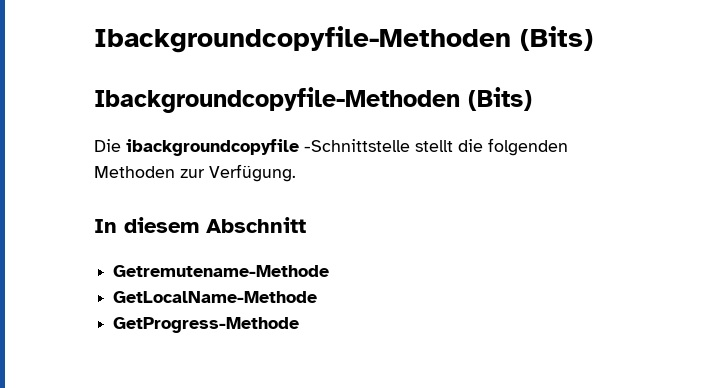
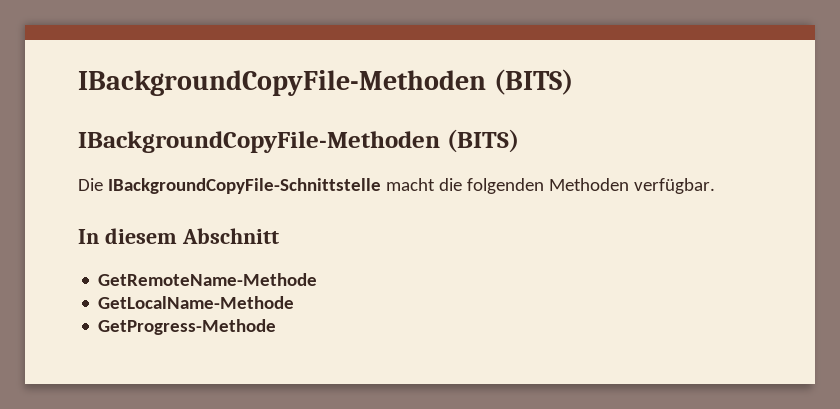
[94,26,593,53] [94,87,532,113] [94,139,453,156] Ibackgroundcopyfile-Methoden (Bits) // Ibackgroundcopyfile-Methoden (Bits) // Die ibackgroundcopyfile -Schnittstelle stellt -> [78,69,573,96] [78,129,519,153] [78,178,435,194] IBackgroundCopyFile-Methoden (BITS) // IBackgroundCopyFile-Methoden (BITS) // Die IBackgroundCopyFile-Schnittstelle macht
[180,164,296,182] zur Verfügung. -> [633,178,715,194] verfügbar.
[113,265,330,277] Getremutename-Methode -> [98,273,318,286] GetRemoteName-Methode

